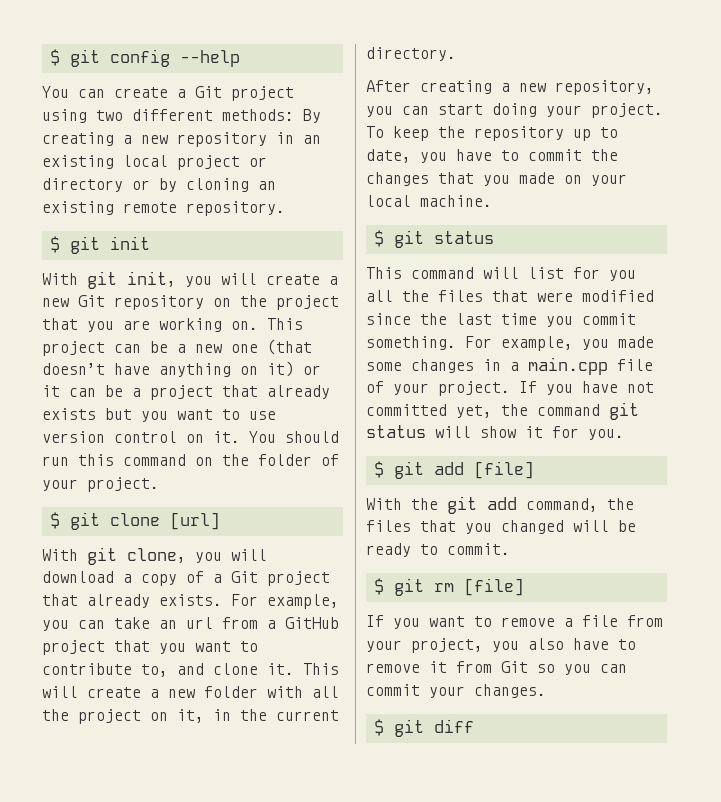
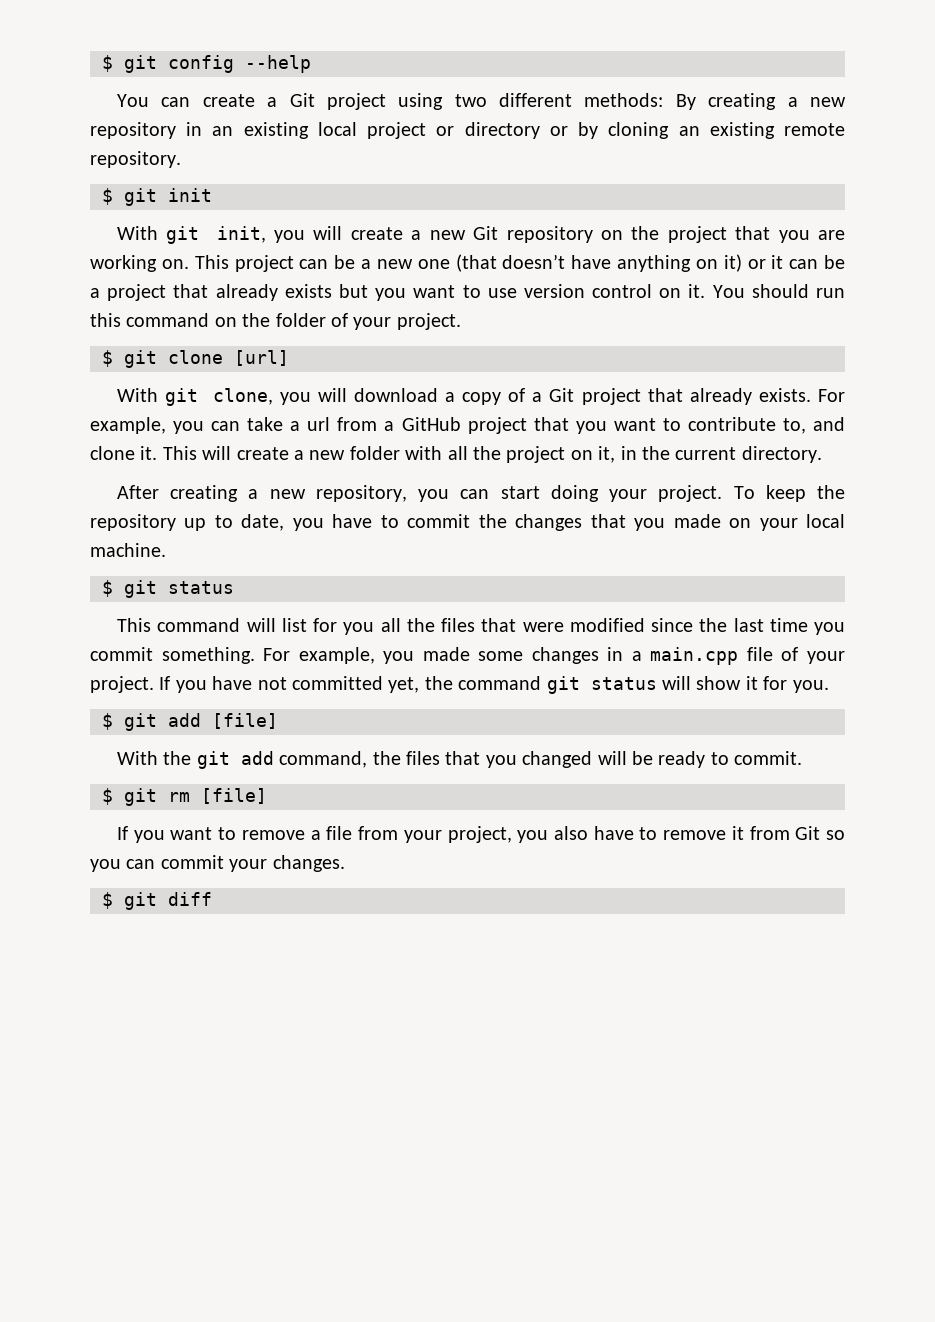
[159,620,177,629] an -> [290,421,301,431] a

